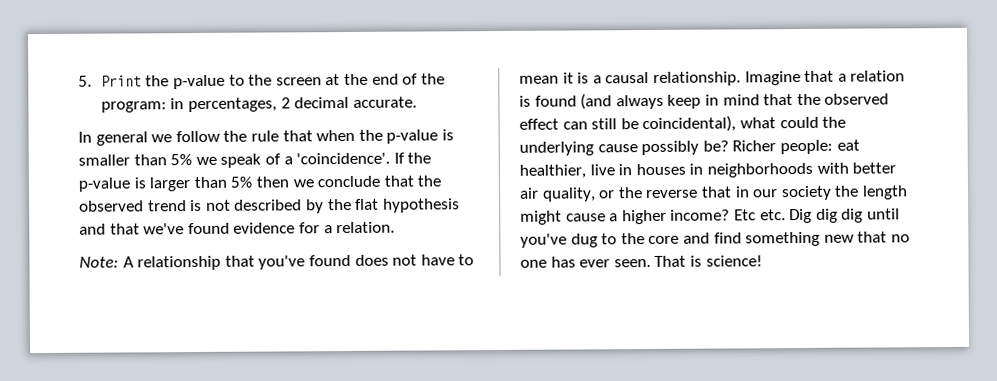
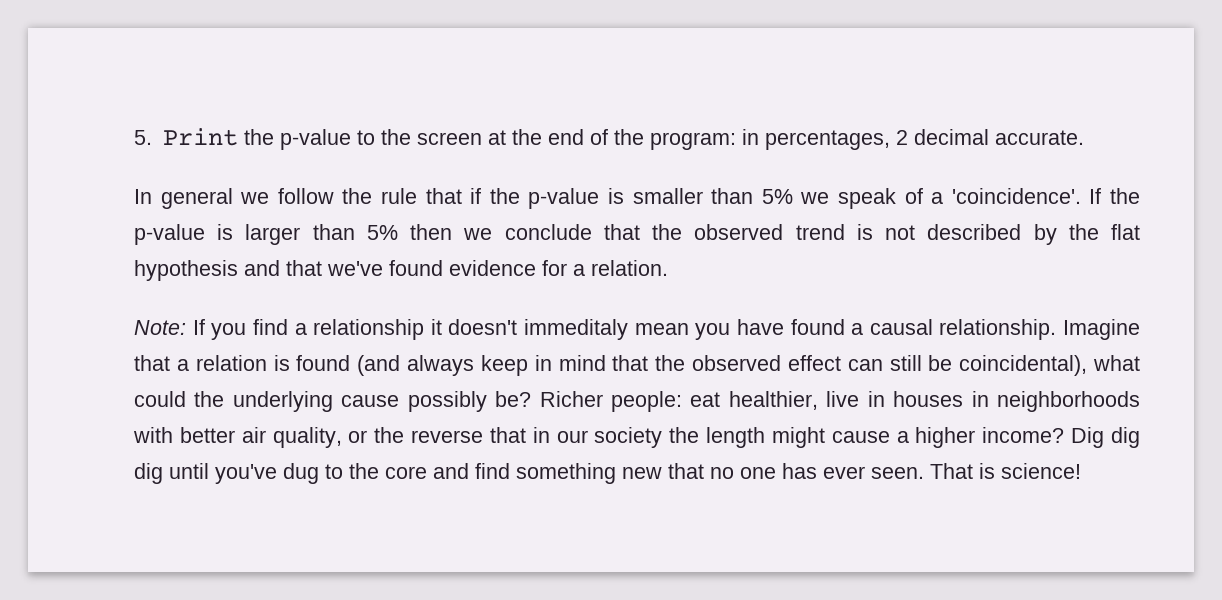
[316,129,356,142] when -> [470,188,482,204] if
[122,254,475,271] [519,72,590,84] A relationship that you've found does not have to mean it is -> [192,319,845,340] If you find a relationship it doesn't immeditaly mean you have found
[733,209,786,221] Etc etc. -> (1065, 435) none

